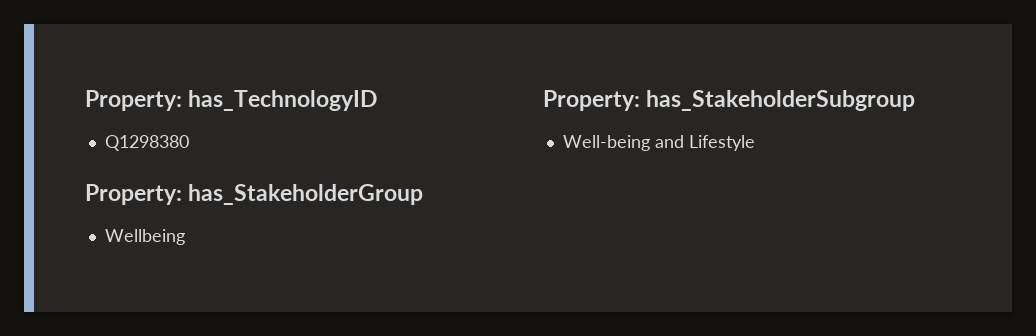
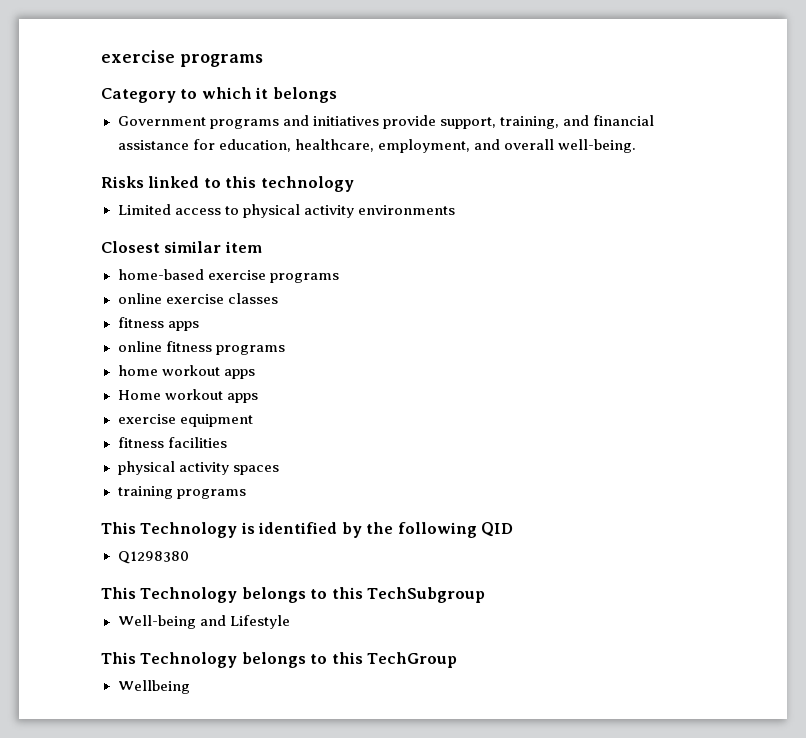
[85,90,378,111] [104,135,189,151] [85,184,424,205] [104,229,185,245] [543,90,916,111] [562,135,755,151] Property: has_TechnologyID // Q1298380 // Property: has_StakeholderGroup // Wellbeing // Property: has_StakeholderSubgroup // Well-being and Lifestyle -> [101,50,263,67] [101,87,337,103] [117,115,654,129] [117,139,636,153] [101,176,354,192] [117,204,455,218] [101,241,262,253] [117,269,339,283] [117,293,278,304] [117,317,199,331] [117,341,285,355] [117,365,255,379] [117,389,258,403] [117,414,253,427] [117,437,227,448] [117,461,279,475] [117,486,246,499] [101,522,514,538] [117,551,189,564] [101,587,486,603] [117,615,290,629] [101,652,458,668] [117,680,190,694] exercise programs // Category to which it belongs // Government programs and initiatives provide support, training, and financial assistance for education, healthcare, employment, and overall well-being. // Risks linked to this technology // Limited access to physical activity environments // Closest similar item // home-based exercise programs // online exercise classes // fitness apps // online fitness programs // home workout apps // Home workout apps // exercise equipment // fitness facilities // physical activity spaces // training programs // This Technology is identified by the following QID // Q1298380 // This Technology belongs to this TechSubgroup // Well-being and Lifestyle // This Technology belongs to this TechGroup // Wellbeing

